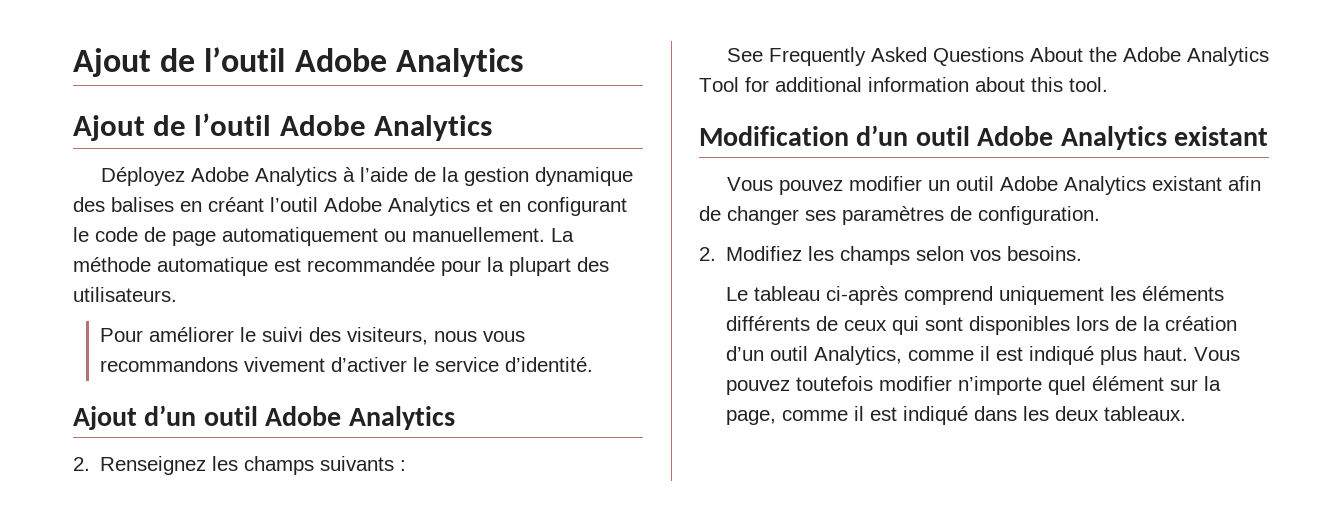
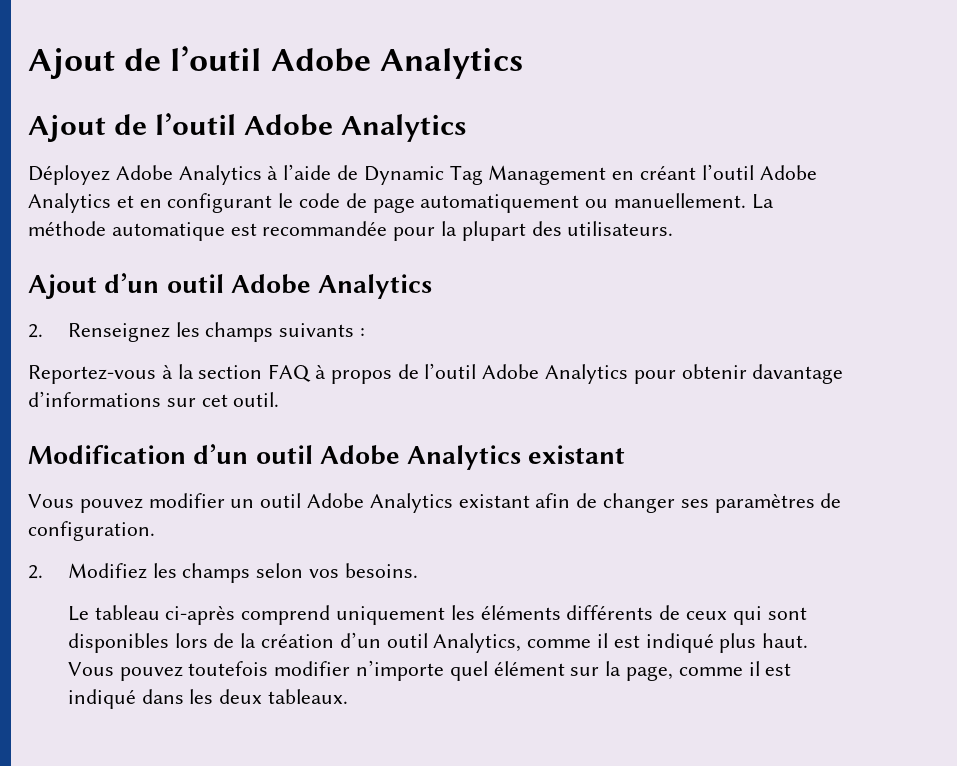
[441,167,633,186] [73,197,174,212] la gestion dynamique des balises -> [363,165,607,185] Dynamic Tag Management
[100,327,526,345] [100,357,594,372] // Pour améliorer le suivi des visiteurs, nous vous recommandons vivement d’activer le service d’identité. -> (674, 228) none
[726,47,1269,66] [699,77,1108,92] See Frequently Asked Questions About the Adobe Analytics Tool for additional information about this tool. -> [28,363,844,384] [28,391,280,407] Reportez-vous à la section FAQ à propos de l’outil Adobe Analytics pour obtenir davantage d’informations sur cet outil.

